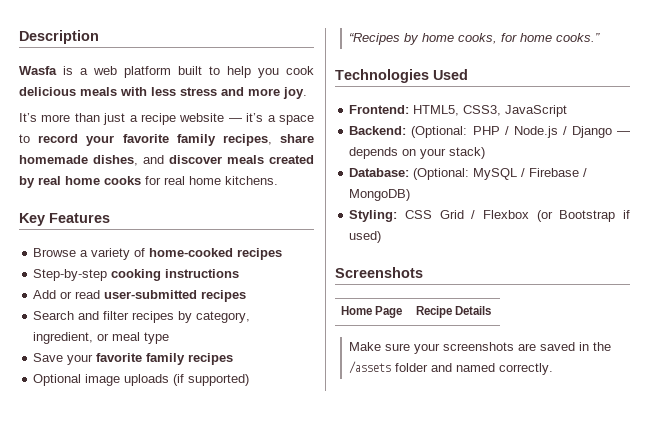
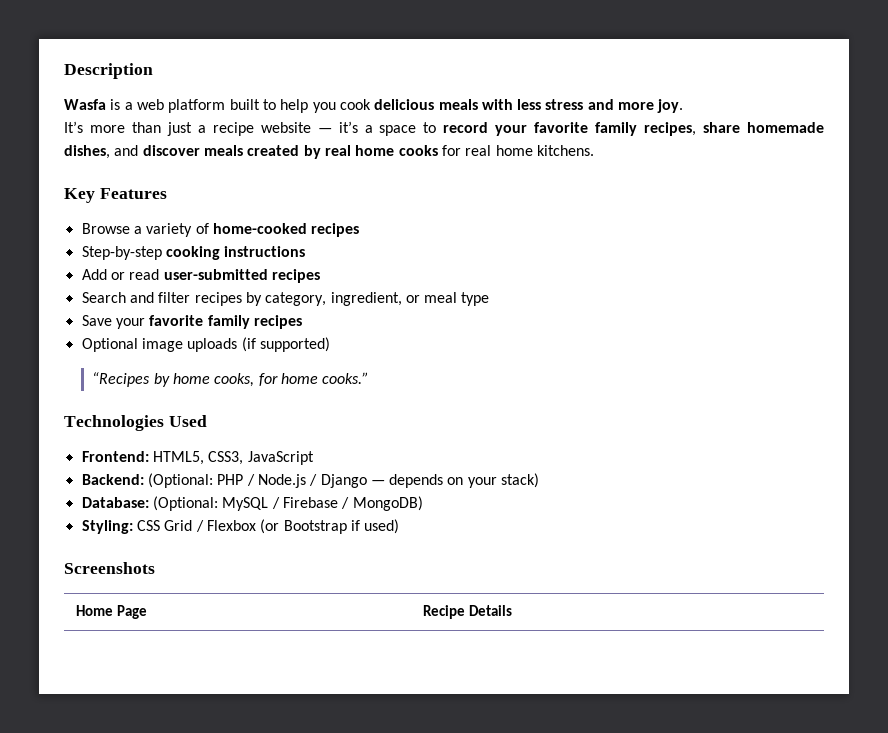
[349,342,612,354] [349,361,554,375] // Make sure your screenshots are saved in the /assets folder and named correctly. -> (512, 610) none

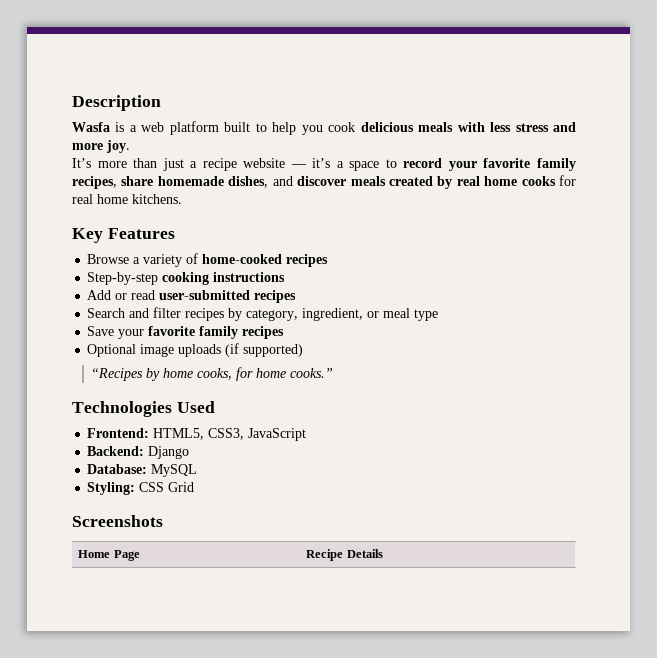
[147,473,540,488] (Optional: PHP / Node.js / Django — depends on your stack) -> [148,446,190,459] Django
[152,496,218,511] (Optional: -> (148, 469) none
[271,496,423,511] / Firebase / MongoDB) -> (198, 470) none
[195,519,400,534] / Flexbox (or Bootstrap if used) -> (195, 487) none

